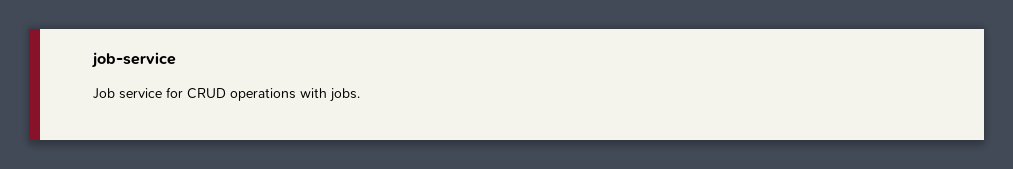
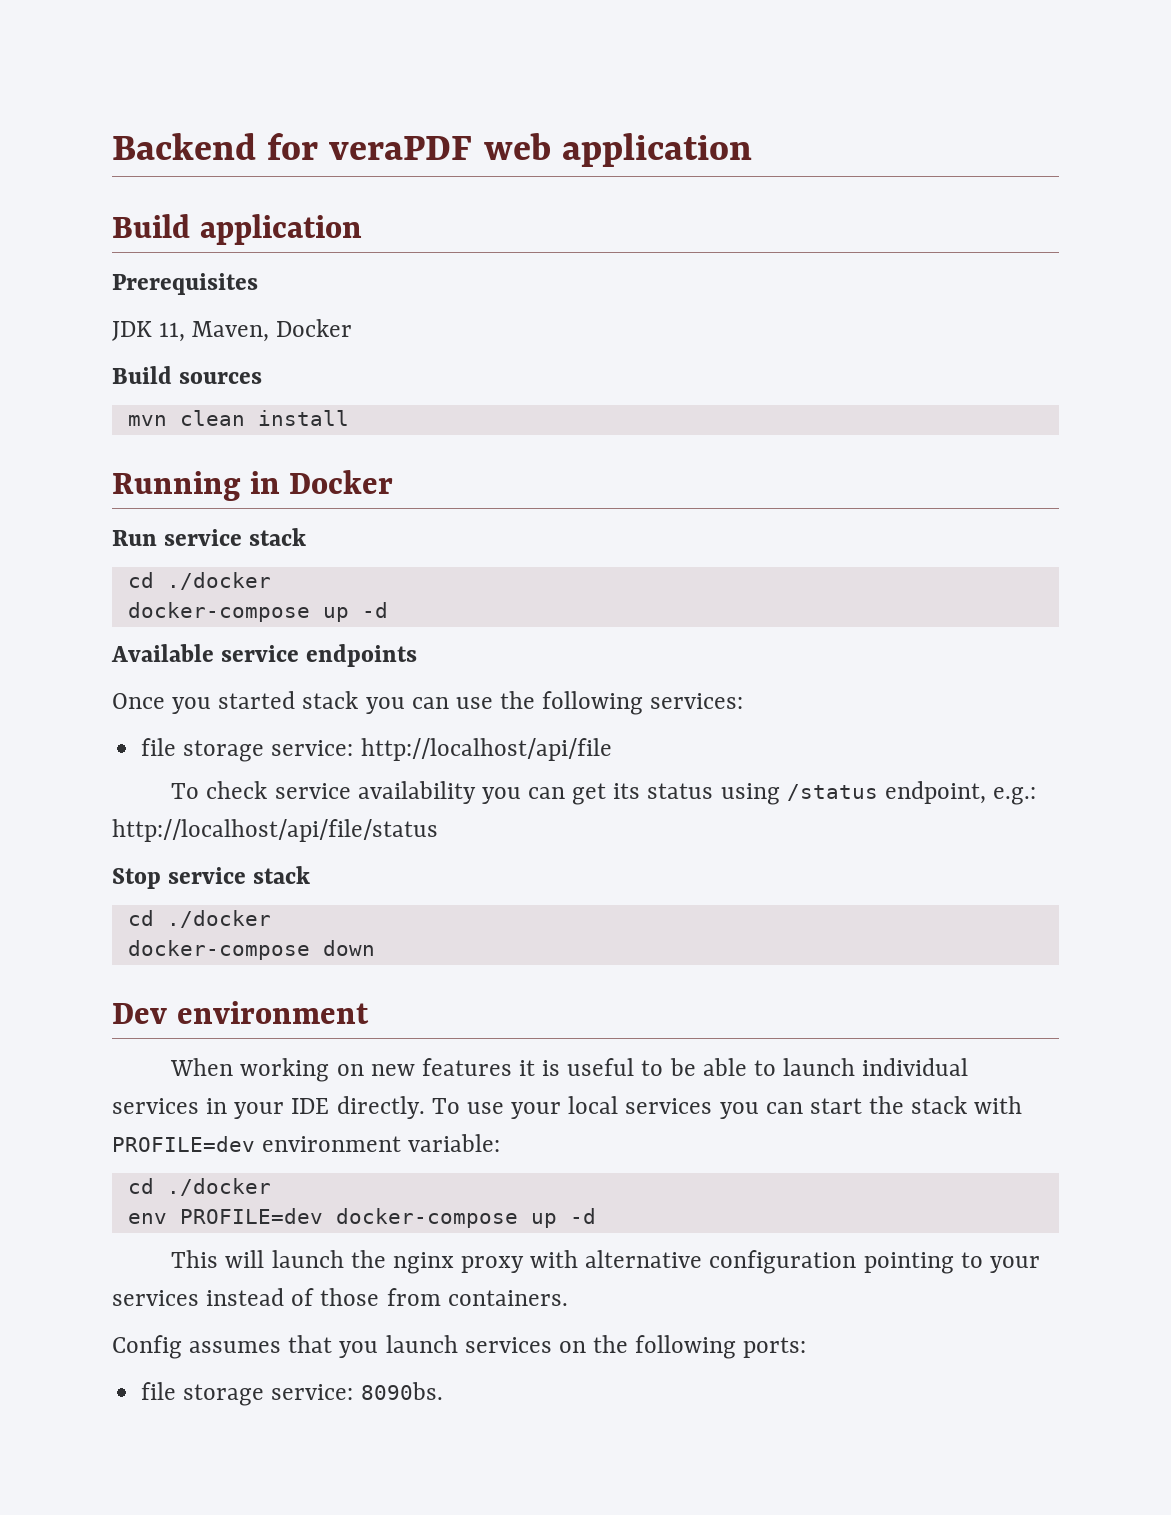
[91,52,176,68] [93,87,360,102] job-service // Job service for CRUD operations with jobs. -> [112,133,752,167] [112,214,362,245] [112,273,258,295] [112,319,353,342] [112,366,263,384] [127,410,349,426] [112,470,394,501] [112,528,307,546] [127,572,271,590] [127,602,388,622] [111,644,418,667] [112,691,744,715] [141,738,612,762] [171,781,1037,805] [112,819,438,842] [112,866,311,889] [127,910,271,928] [127,940,375,960] [112,1001,369,1024] [170,1058,969,1082] [112,1096,1023,1119] [112,1134,501,1152] [127,1178,271,1196] [127,1208,596,1228] [171,1250,1040,1274] [112,1288,568,1306] [112,1335,807,1359] [141,1382,443,1406] Backend for veraPDF web application // Build application // Prerequisites // JDK 11, Maven, Docker // Build sources // mvn clean install // Running in Docker // Run service stack // cd ./docker // docker-compose up -d // Available service endpoints // Once you started stack you can use the following services: // file storage service: http://localhost/api/file // To check service availability you can get its status using /status endpoint, e.g.: http://localhost/api/file/status // Stop service stack // cd ./docker // docker-compose down // Dev environment // When working on new features it is useful to be able to launch individual services in your IDE directly. To use your local services you can start the stack with PROFILE=dev environment variable: // cd ./docker // env PROFILE=dev docker-compose up -d // This will launch the nginx proxy with alternative configuration pointing to your services instead of those from containers. // Config assumes that you launch services on the following ports: // file storage service: 8090bs.

